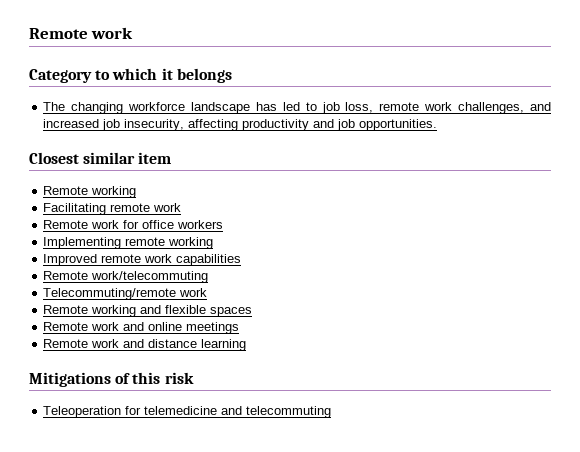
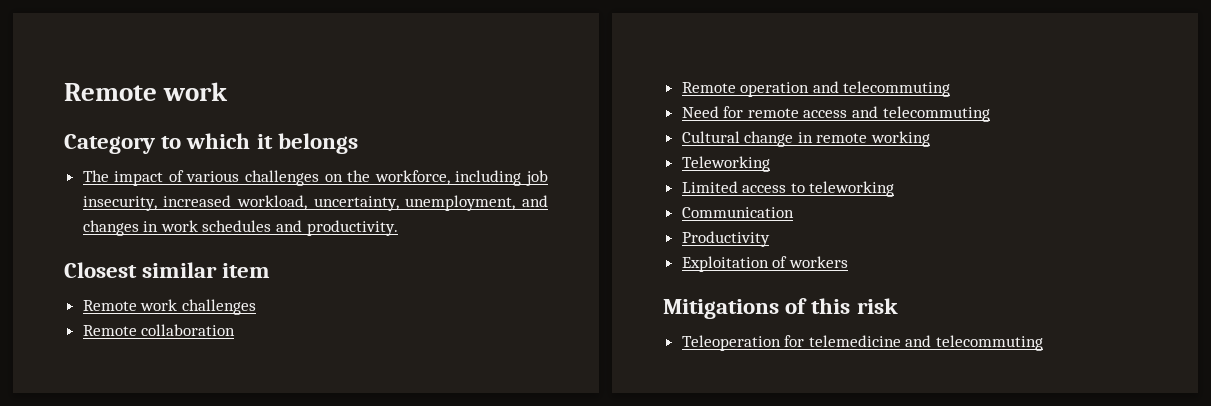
[71,102,551,114] [43,119,438,131] changing workforce landscape has led to job loss, remote work challenges, and increased job insecurity, affecting productivity and job opportunities. -> [114,170,548,186] [82,195,548,211] [82,220,398,236] impact of various challenges on the workforce, including job insecurity, increased workload, uncertainty, unemployment, and changes in work schedules and productivity.
[91,186,137,198] [43,203,182,215] [43,220,224,229] [43,237,214,249] [43,254,242,266] [43,271,209,283] [43,288,208,300] [43,305,253,317] [43,322,240,334] [43,339,247,351] working // Facilitating remote work // Remote work for office workers // Implementing remote working // Improved remote work capabilities // Remote work/telecommuting // Telecommuting/remote work // Remote working and flexible spaces // Remote work and online meetings // Remote work and distance learning -> [140,299,256,315] [82,324,236,336] [681,81,951,97] [681,106,990,122] [681,131,931,147] [681,156,770,172] [681,181,895,197] [681,207,794,218] [681,231,770,247] [681,256,848,272] work challenges // Remote collaboration // Remote operation and telecommuting // Need for remote access and telecommuting // Cultural change in remote working // Teleworking // Limited access to teleworking // Communication // Productivity // Exploitation of workers

